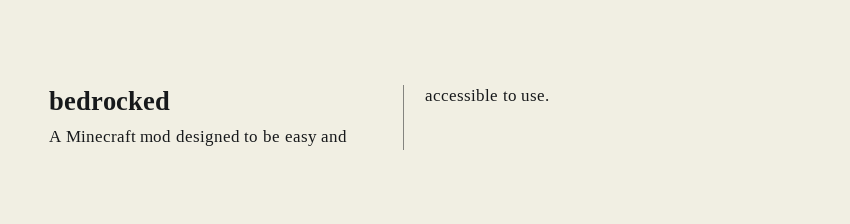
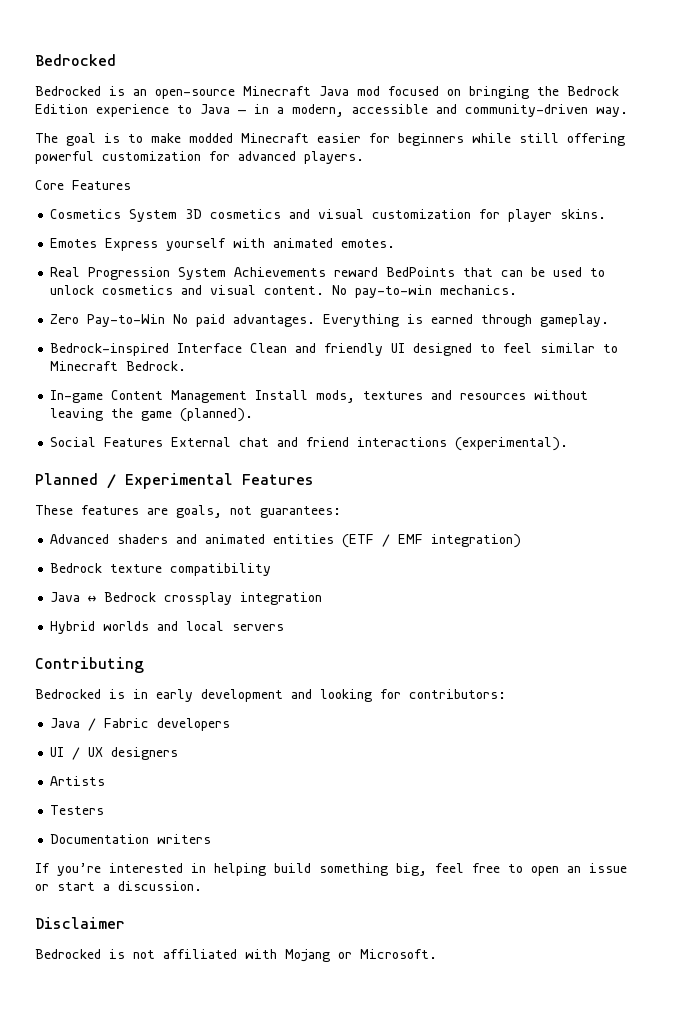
[49,91,170,110] [49,130,348,146] [425,89,550,101] bedrocked // A Minecraft mod designed to be easy and accessible to use. -> [35,54,116,66] [35,86,619,99] [35,104,628,117] [35,133,625,146] [35,151,364,164] [35,180,131,190] [50,209,607,222] [50,238,396,251] [50,267,606,280] [50,285,518,298] [50,314,610,327] [50,343,619,356] [50,361,187,371] [50,390,589,403] [50,408,254,422] [50,437,569,451] [35,473,314,489] [35,505,341,518] [50,534,522,548] [50,563,272,576] [50,592,323,605] [50,621,285,634] [35,657,144,673] [35,689,506,702] [50,718,231,731] [50,747,179,760] [50,776,106,786] [50,805,105,815] [50,834,212,844] [35,863,627,876] [35,881,202,891] [35,917,125,929] [35,949,437,962] Bedrocked // Bedrocked is an open-source Minecraft Java mod focused on bringing the Bedrock Edition experience to Java — in a modern, accessible and community-driven way. // The goal is to make modded Minecraft easier for beginners while still offering powerful customization for advanced players. // Core Features // Cosmetics System 3D cosmetics and visual customization for player skins. // Emotes Express yourself with animated emotes. // Real Progression System Achievements reward BedPoints that can be used to unlock cosmetics and visual content. No pay-to-win mechanics. // Zero Pay-to-Win No paid advantages. Everything is earned through gameplay. // Bedrock-inspired Interface Clean and friendly UI designed to feel similar to Minecraft Bedrock. // In-game Content Management Install mods, textures and resources without leaving the game (planned). // Social Features External chat and friend interactions (experimental). // Planned / Experimental Features // These features are goals, not guarantees: // Advanced shaders and animated entities (ETF / EMF integration) // Bedrock texture compatibility // Java ↔ Bedrock crossplay integration // Hybrid worlds and local servers // Contributing // Bedrocked is in early development and looking for contributors: // Java / Fabric developers // UI / UX designers // Artists // Testers // Documentation writers // If you’re interested in helping build something big, feel free to open an issue or start a discussion. // Disclaimer // Bedrocked is not affiliated with Mojang or Microsoft.

